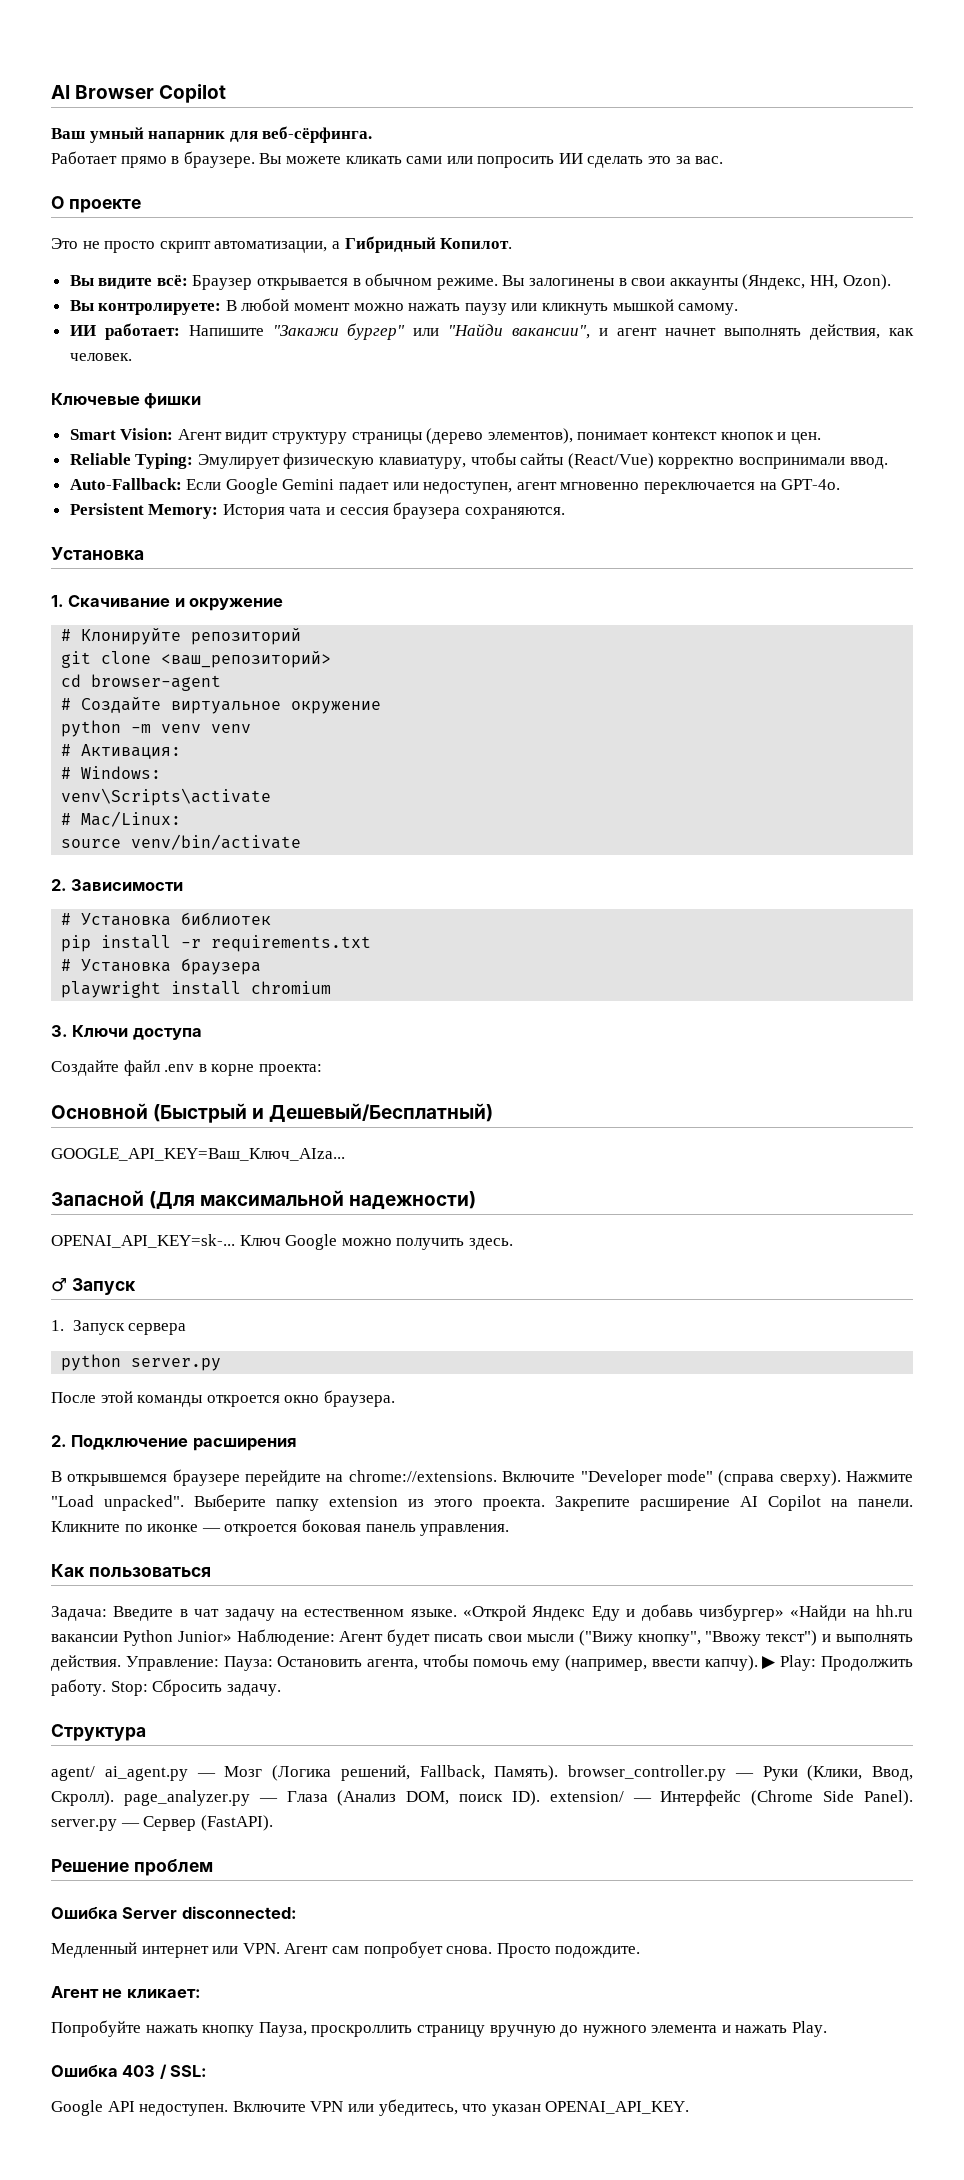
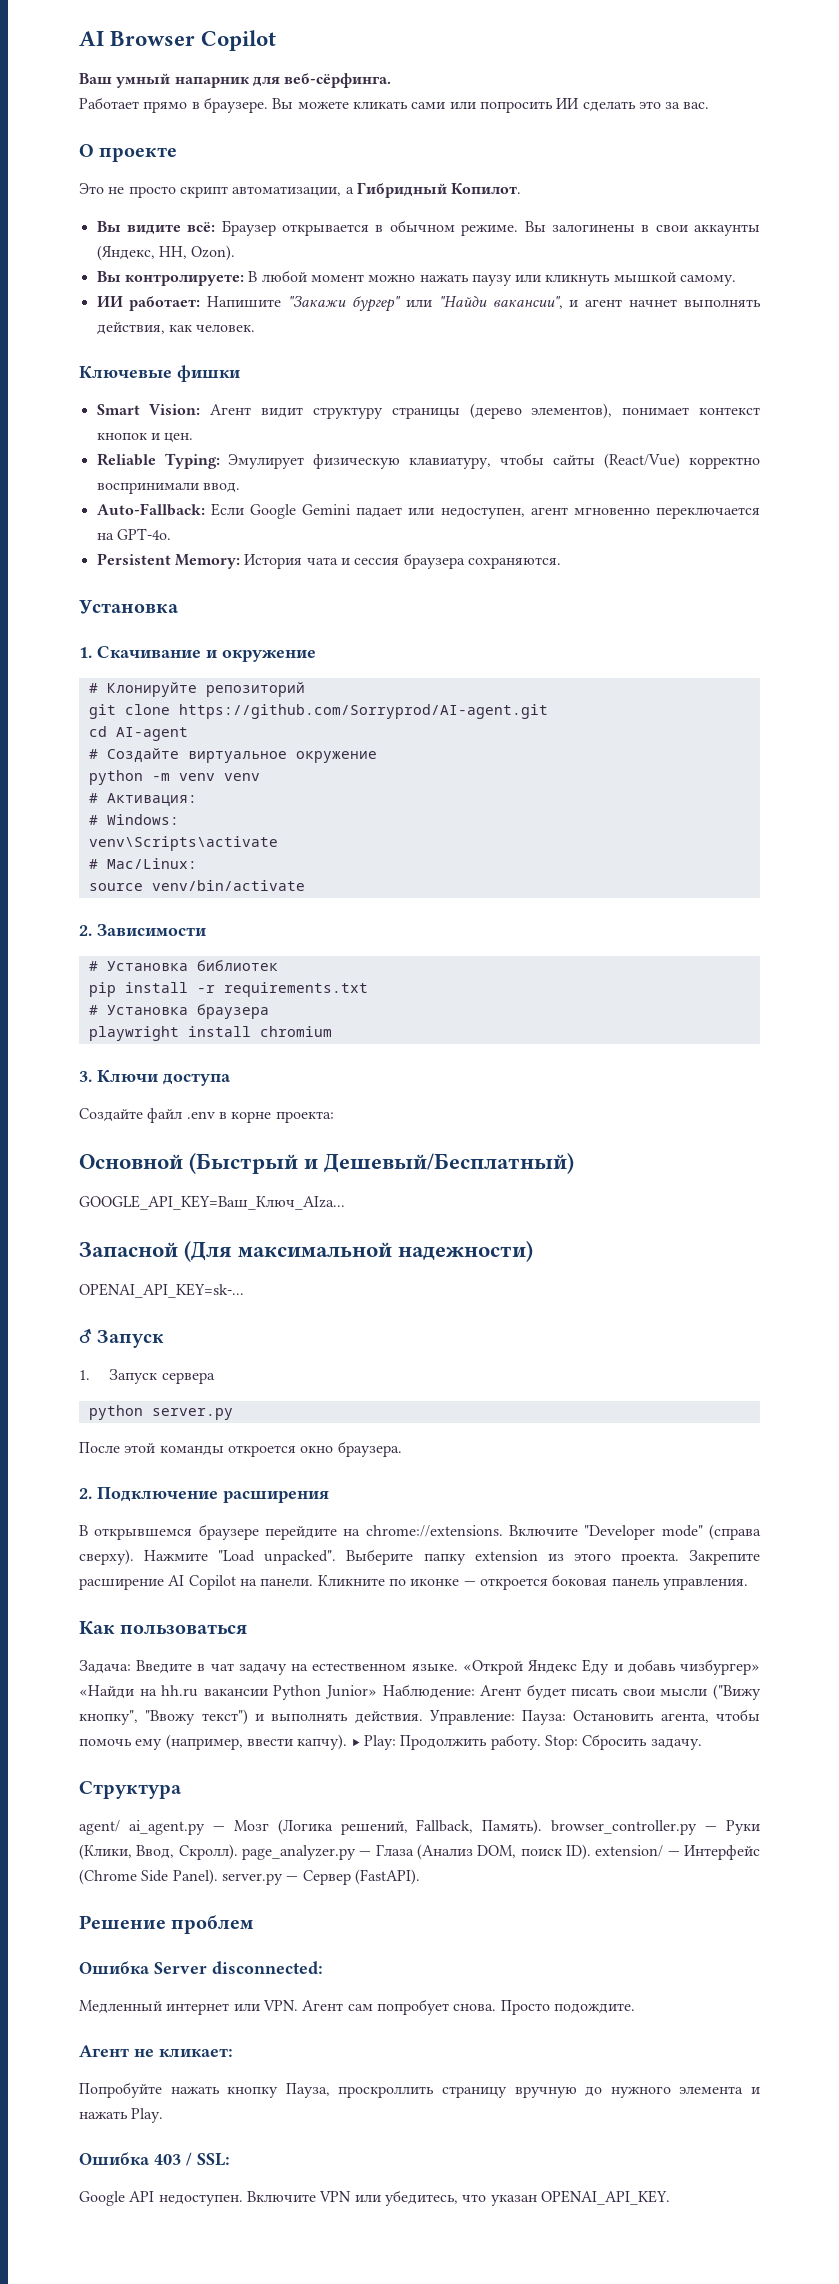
[161,651,332,668] <ваш_репозиторий> -> [178,704,548,719] https://github.com/Sorryprod/AI-agent.git
[91,674,222,691] browser-agent -> [115,727,188,741] AI-agent
[239,1234,513,1250] Ключ Google можно получить здесь. -> (244, 1290) none

